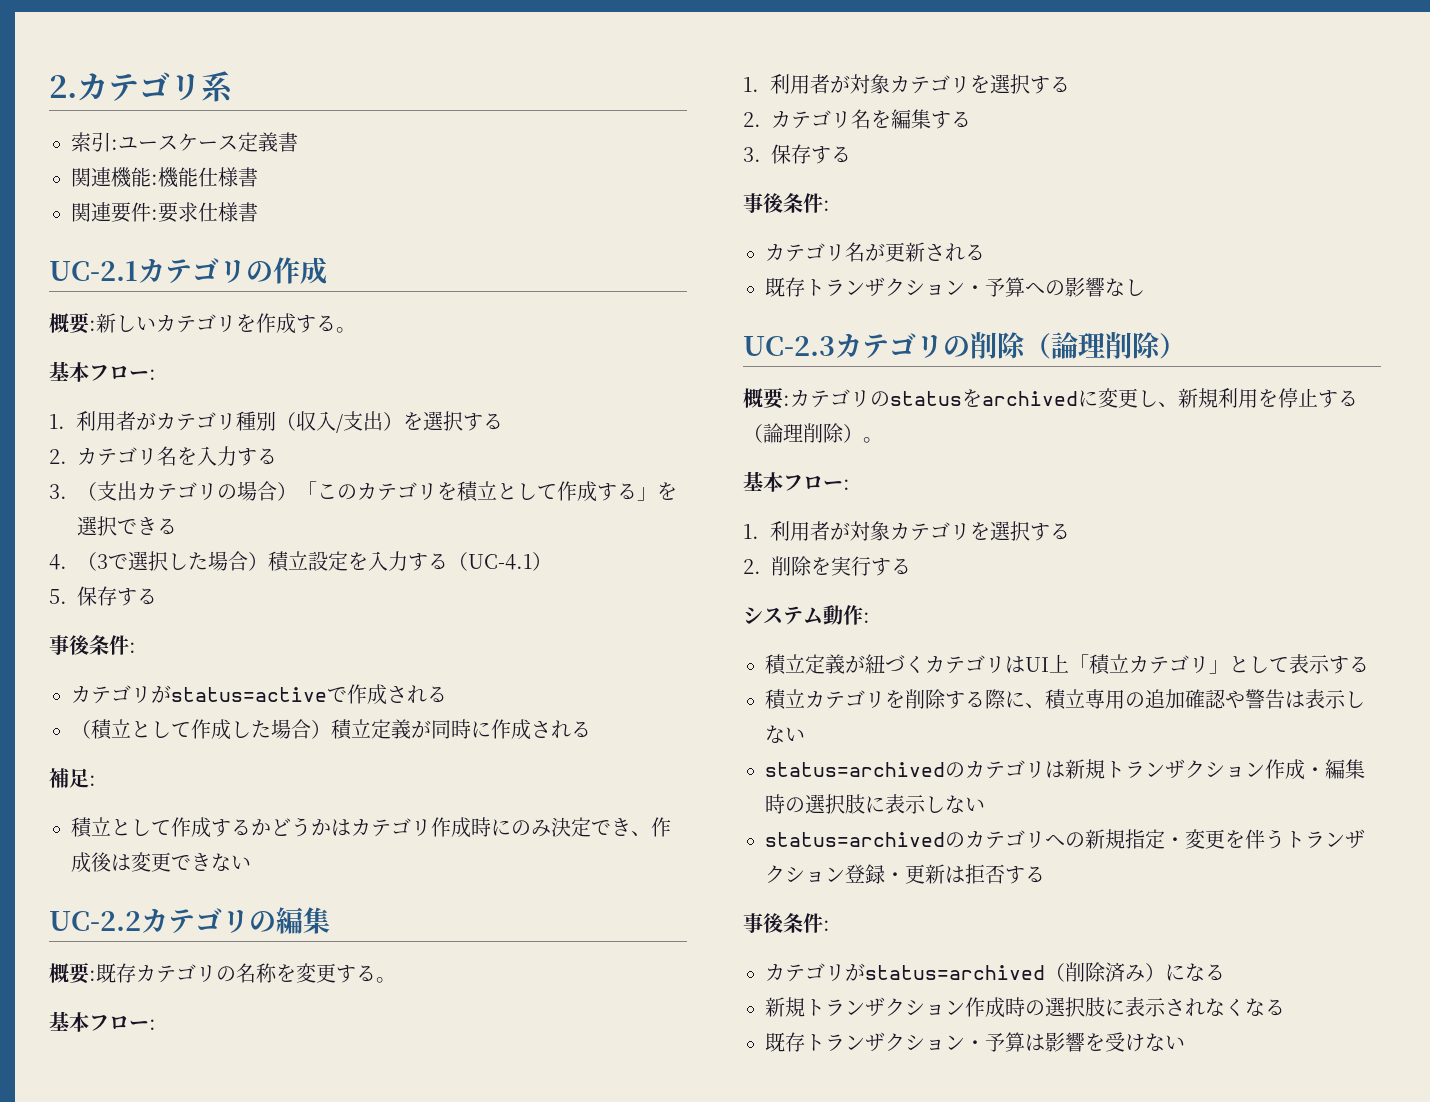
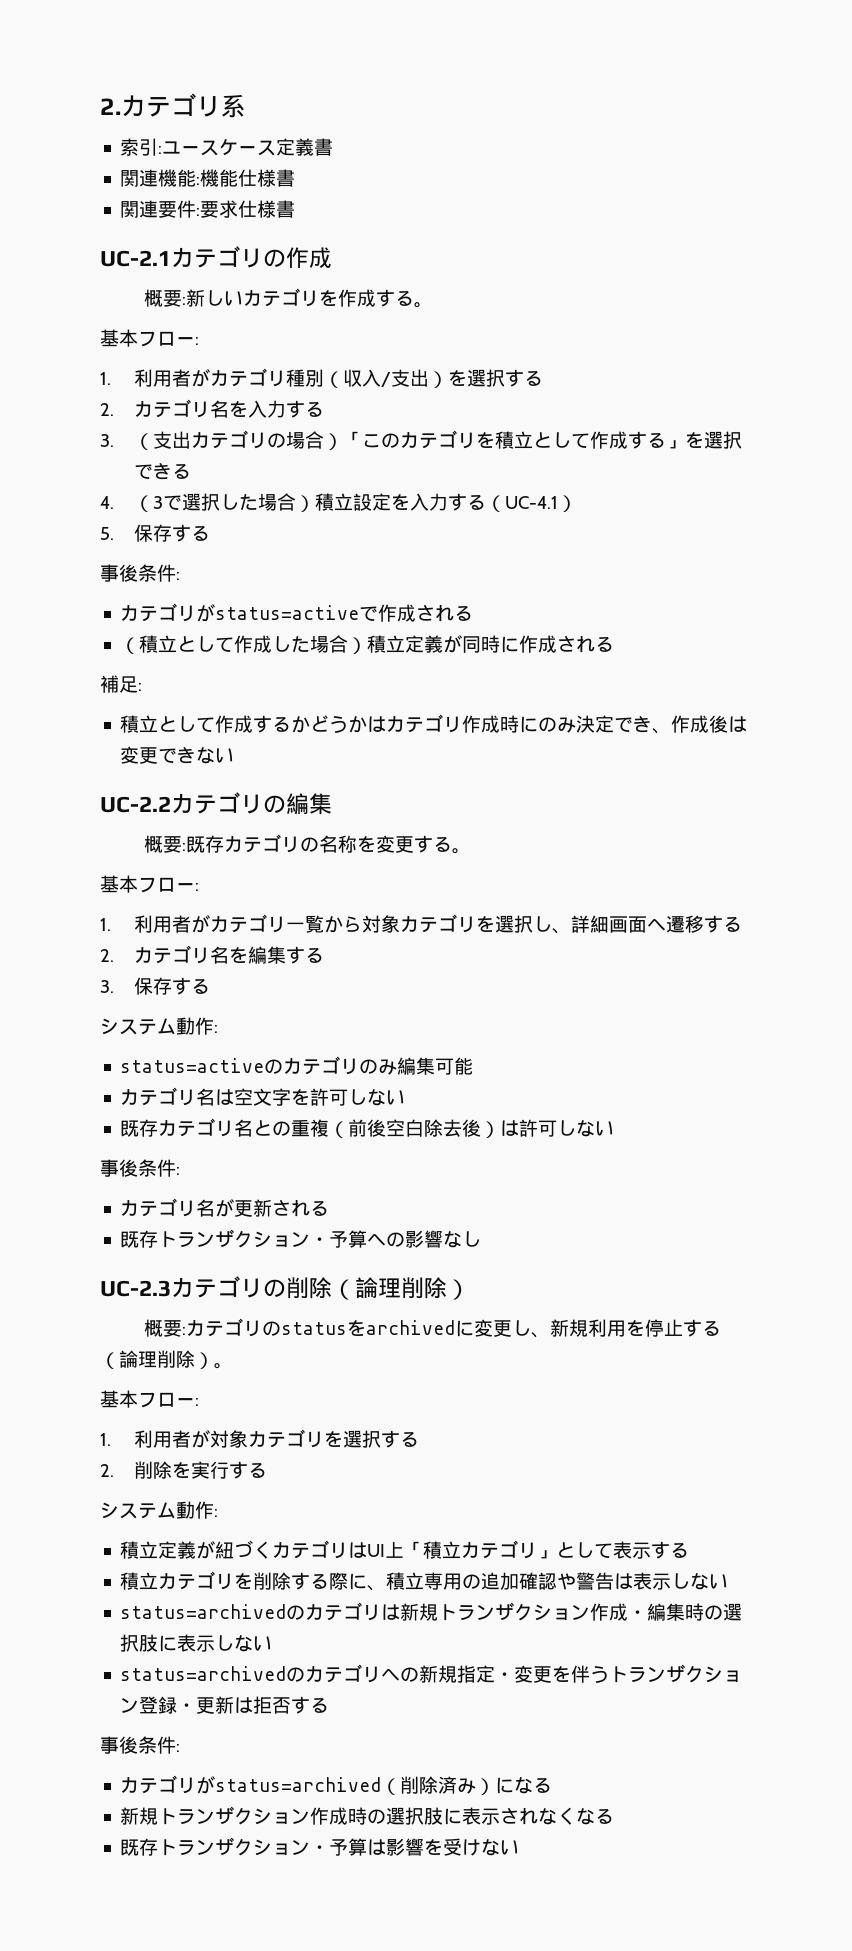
[850,74,1031,94] 対象カテゴリを選択 -> [209,914,704,934] カテゴリ一覧から対象カテゴリを選択し、詳細画面へ遷移
(851, 154) none -> [100,1017,218,1035] [120,1056,474,1075] [120,1087,406,1106] [120,1118,615,1138] // システム動作: // status=activeのカテゴリのみ編集可能 // カテゴリ名は空文字を許可しない // 既存カテゴリ名との重複（前後空白除去後）は許可しない

